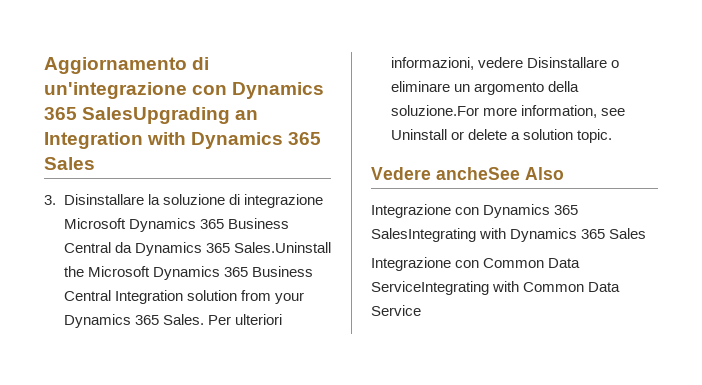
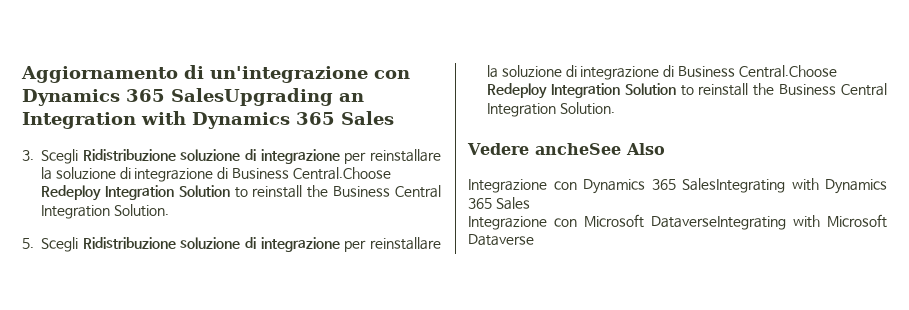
[63,194,323,208] [63,218,289,232] [63,242,331,256] [63,266,313,280] [63,290,304,304] [63,314,282,328] [390,57,619,70] [390,81,579,95] [390,105,625,118] [390,129,612,143] Disinstallare la soluzione di integrazione Microsoft Dynamics 365 Business Central da Dynamics 365 Sales.Uninstall the Microsoft Dynamics 365 Business Central Integration solution from your Dynamics 365 Sales. Per ulteriori informazioni, vedere Disinstallare o eliminare un argomento della soluzione.For more information, see Uninstall or delete a solution topic. -> [41,149,441,164] [41,167,391,182] [41,185,441,201] [41,204,169,219] [22,237,441,252] [487,65,837,80] [487,83,887,99] [487,102,615,117] Scegli Ridistribuzione soluzione di integrazione per reinstallare la soluzione di integrazione di Business Central.Choose Redeploy Integration Solution to reinstall the Business Central Integration Solution. // 5. Scegli Ridistribuzione soluzione di integrazione per reinstallare la soluzione di integrazione di Business Central.Choose Redeploy Integration Solution to reinstall the Business Central Integration Solution.
[483,258,581,268] [371,281,621,295] [371,305,421,316] Common Data ServiceIntegrating with Common Data Service -> [584,214,887,230] [468,234,534,246] Microsoft DataverseIntegrating with Microsoft Dataverse

